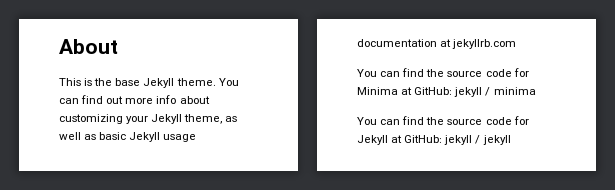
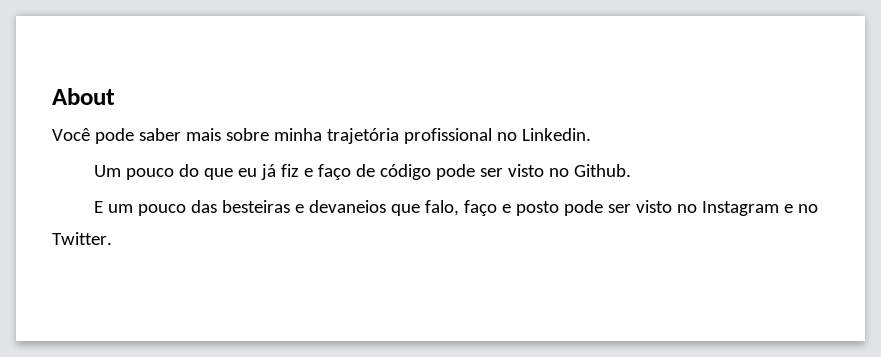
[59,78,239,88] [59,95,210,104] [59,114,238,124] [59,132,197,142] [357,39,517,49] [357,68,529,77] [357,87,536,97] [357,116,529,125] [357,135,511,145] This is the base Jekyll theme. You can find out more info about customizing your Jekyll theme, as well as basic Jekyll usage documentation at jekyllrb.com // You can find the source code for Minima at GitHub: jekyll / minima // You can find the source code for Jekyll at GitHub: jekyll / jekyll -> [52,128,591,144] [94,164,632,180] [94,200,819,216] [52,232,112,245] Você pode saber mais sobre minha trajetória profissional no Linkedin. // Um pouco do que eu já fiz e faço de código pode ser visto no Github. // E um pouco das besteiras e devaneios que falo, faço e posto pode ser visto no Instagram e no Twitter.

